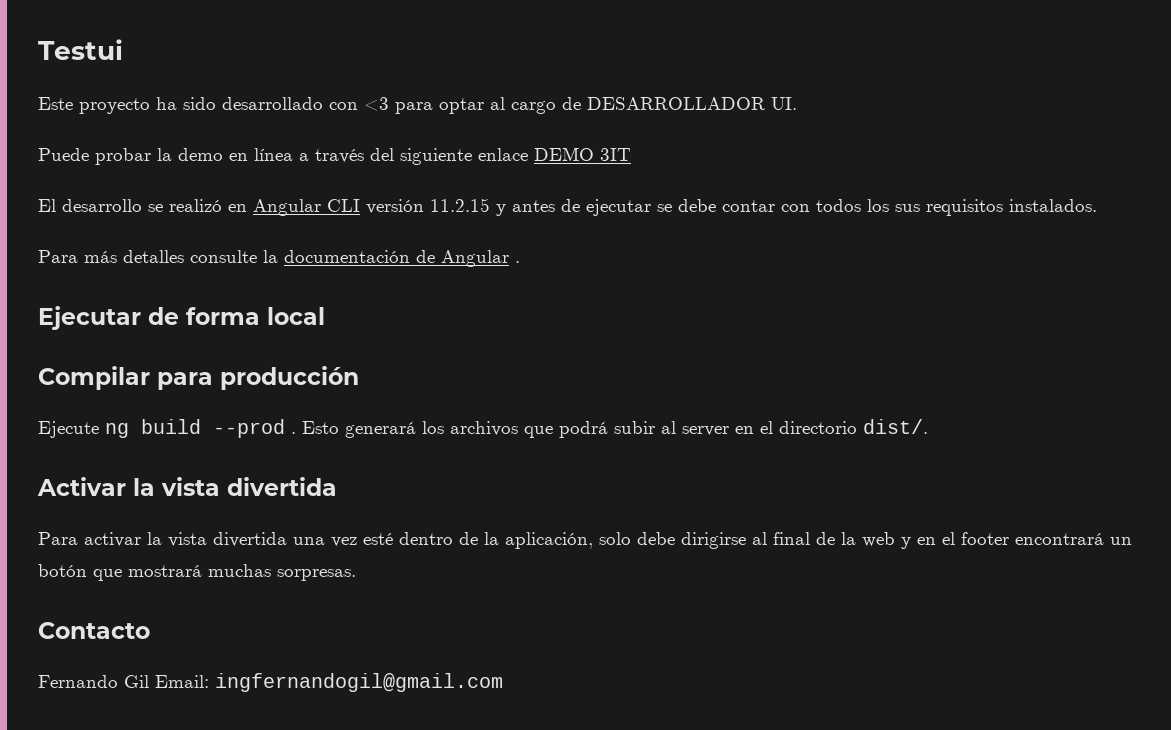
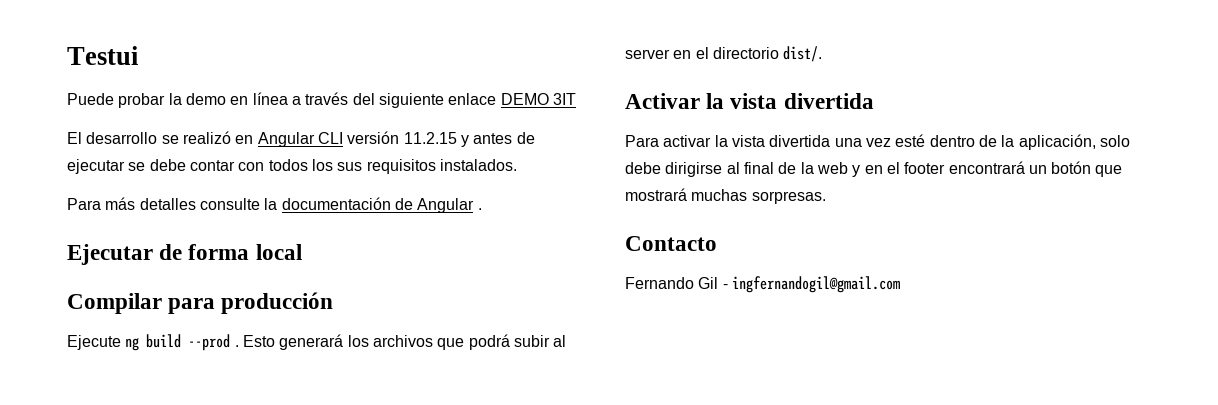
[38,97,797,114] // Este proyecto ha sido desarrollado con <3 para optar al cargo de DESARROLLADOR UI. -> (138, 55) none
[155,675,209,688] Email: -> [722,284,728,289] -

